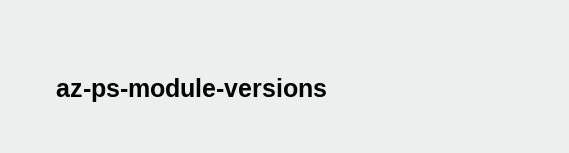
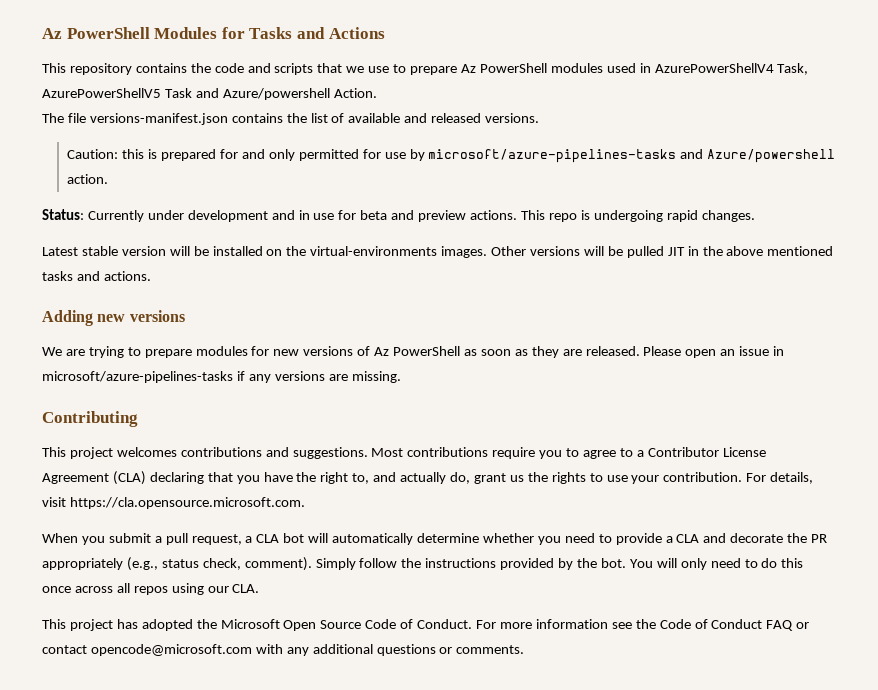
[56,78,327,102] az-ps-module-versions -> [42,27,385,39] [42,63,809,75] [42,88,377,100] [42,113,540,125] [67,149,836,163] [67,174,109,184] [42,209,755,222] [42,246,834,258] [42,271,151,281] [42,310,185,326] [42,346,785,358] [42,371,401,383] [42,411,138,427] [42,447,766,459] [42,471,814,485] [42,497,305,509] [42,533,828,545] [42,557,804,571] [42,583,260,595] [42,619,810,631] [42,644,525,656] Az PowerShell Modules for Tasks and Actions // This repository contains the code and scripts that we use to prepare Az PowerShell modules used in AzurePowerShellV4 Task, AzurePowerShellV5 Task and Azure/powershell Action. // The file versions-manifest.json contains the list of available and released versions. // Caution: this is prepared for and only permitted for use by microsoft/azure-pipelines-tasks and Azure/powershell action. // Status: Currently under development and in use for beta and preview actions. This repo is undergoing rapid changes. // Latest stable version will be installed on the virtual-environments images. Other versions will be pulled JIT in the above mentioned tasks and actions. // Adding new versions // We are trying to prepare modules for new versions of Az PowerShell as soon as they are released. Please open an issue in microsoft/azure-pipelines-tasks if any versions are missing. // Contributing // This project welcomes contributions and suggestions. Most contributions require you to agree to a Contributor License Agreement (CLA) declaring that you have the right to, and actually do, grant us the rights to use your contribution. For details, visit https://cla.opensource.microsoft.com. // When you submit a pull request, a CLA bot will automatically determine whether you need to provide a CLA and decorate the PR appropriately (e.g., status check, comment). Simply follow the instructions provided by the bot. You will only need to do this once across all repos using our CLA. // This project has adopted the Microsoft Open Source Code of Conduct. For more information see the Code of Conduct FAQ or contact opencode@microsoft.com with any additional questions or comments.

